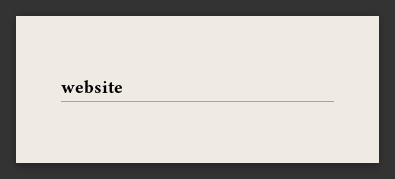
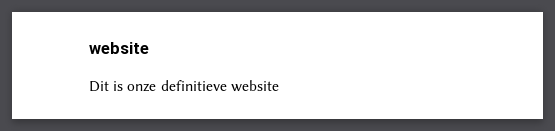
[61,80,123,94] website -> [89,42,149,54] [89,80,279,92] website // Dit is onze definitieve website

